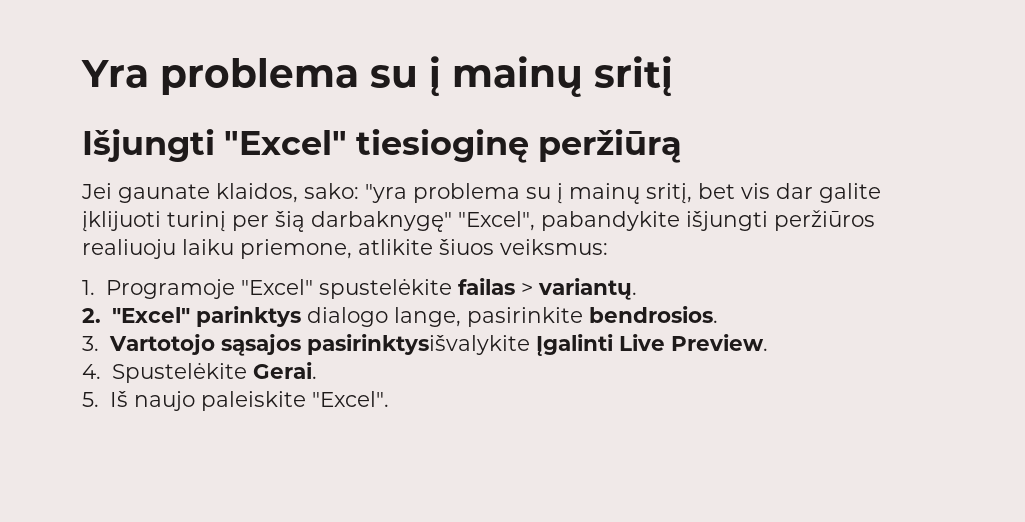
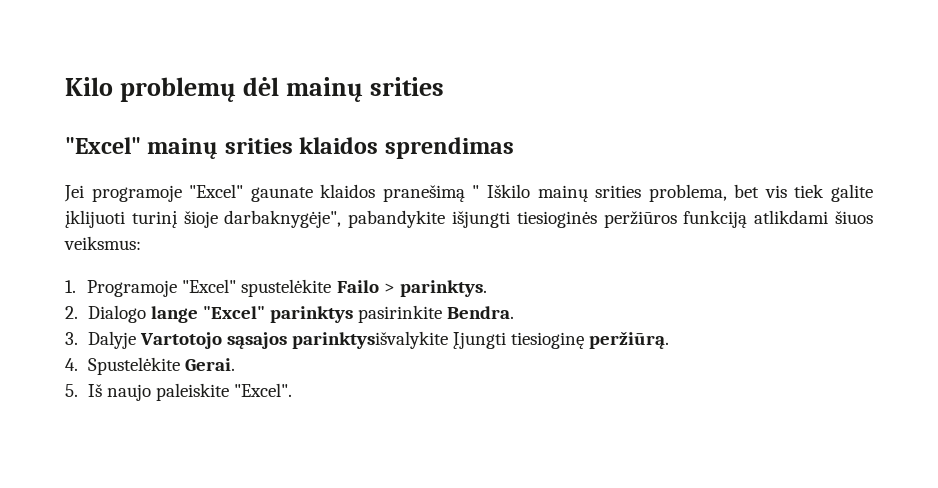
[81,56,673,97] [82,129,683,163] [81,183,692,204] Yra problema su į mainų sritį // Išjungti "Excel" tiesioginę peržiūrą // Jei gaunate klaidos, sako: "yra problema su į mainų sritį, -> [65,77,445,102] [65,137,514,159] [64,184,727,202] Kilo problemų dėl mainų srities // "Excel" mainų srities klaidos sprendimas // Jei programoje "Excel" gaunate klaidos pranešimą " Iškilo mainų srities problema,
[776,183,813,199] dar -> [794,184,825,198] tiek
[232,210,875,232] [82,239,433,259] per šią darbaknygę" "Excel", pabandykite išjungti peržiūros realiuoju laiku priemone, atlikite -> [183,210,829,228] šioje darbaknygėje", pabandykite išjungti tiesioginės peržiūros funkciją atlikdami
[457,278,637,300] [82,306,718,327] failas > variantų. // 2. "Excel" parinktys dialogo lange, pasirinkite bendrosios. -> [336,280,487,297] [65,305,515,323] Failo > parinktys. // 2. Dialogo lange "Excel" parinktys pasirinkite Bendra.
(99, 343) none -> [87,331,136,349] Dalyje
[306,334,768,356] pasirinktysišvalykite Įgalinti Live Preview. -> [291,331,670,349] parinktysišvalykite Įjungti tiesioginę peržiūrą.

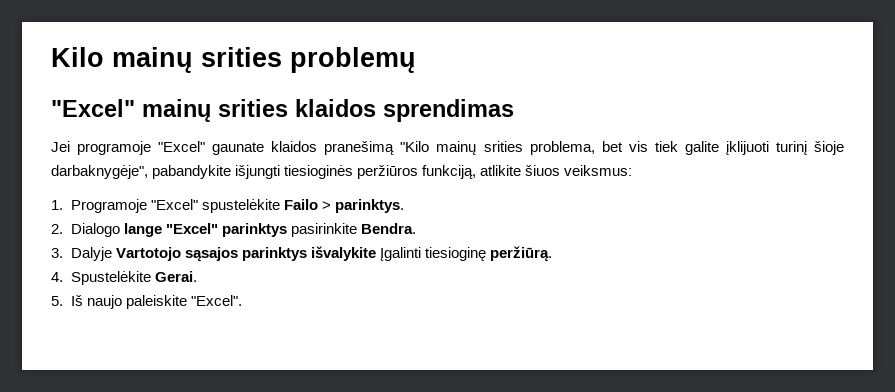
[120,77,445,102] problemų dėl mainų srities -> [112,47,416,73] mainų srities problemų
[472,184,530,198] " Iškilo -> [400,141,430,152] "Kilo
[683,210,829,228] funkciją atlikdami -> [422,165,522,179] funkciją, atlikite
[291,331,507,349] parinktysišvalykite Įjungti -> [241,246,421,261] parinktys išvalykite Įgalinti

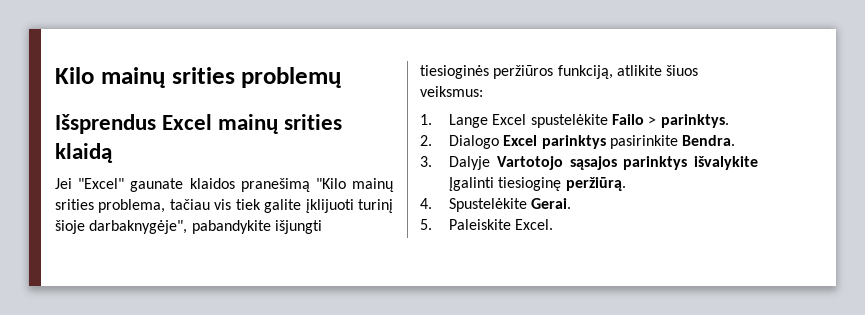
[51,99,514,122] "Excel" mainų srities klaidos sprendimas -> [55,114,343,134] [55,143,113,163] Išsprendus Excel mainų srities klaidą
[77,141,152,155] programoje -> (72, 183) none
[601,141,623,152] bet -> [169,199,210,210] tačiau
[70,199,198,213] Programoje "Excel" -> [449,114,527,128] Lange Excel
[123,223,218,237] lange "Excel" -> [503,135,538,146] Excel
[70,295,242,309] Iš naujo paleiskite "Excel". -> [449,219,554,230] Paleiskite Excel.

